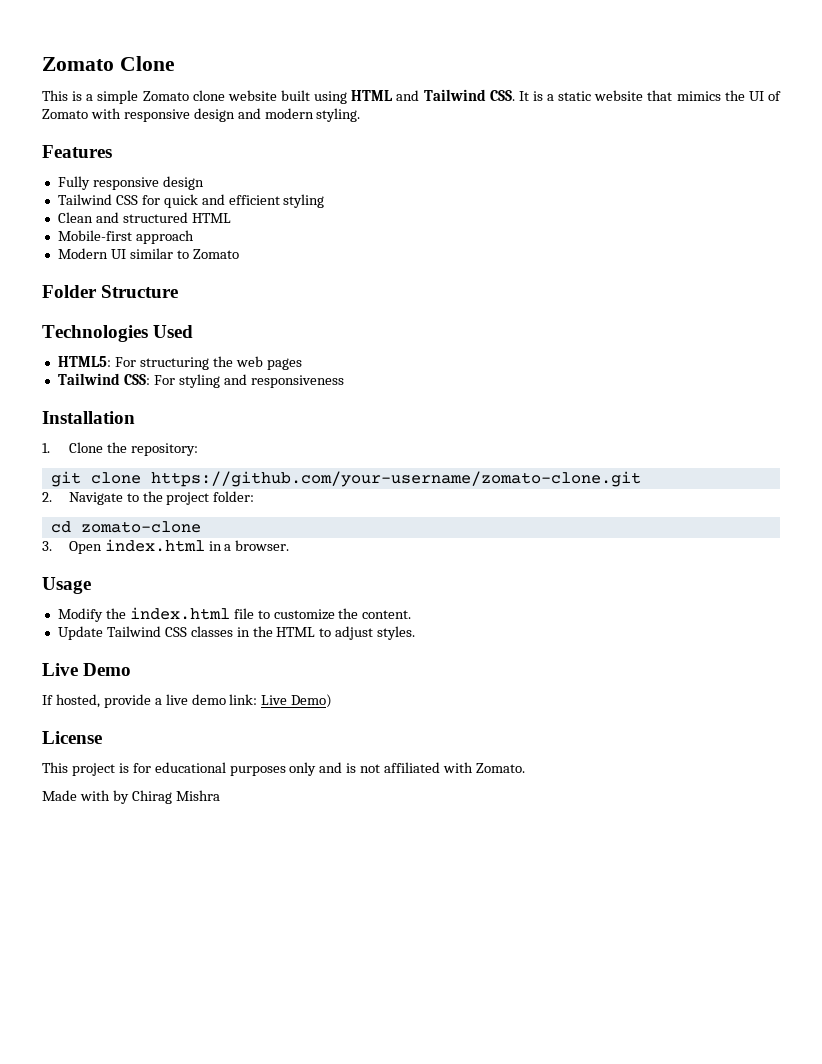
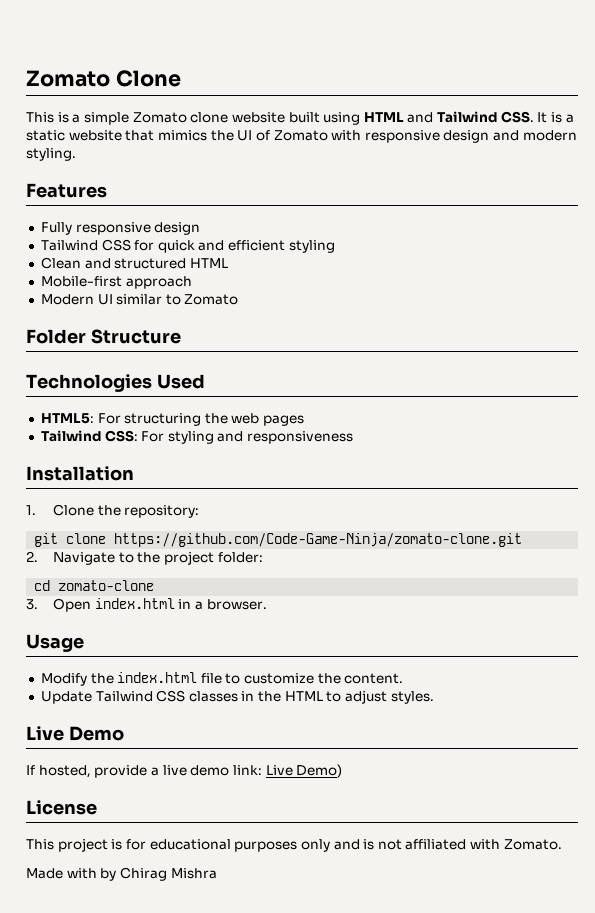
[150,471,641,487] https://github.com/your-username/zomato-clone.git -> [114,533,523,547] https://github.com/Code-Game-Ninja/zomato-clone.git

